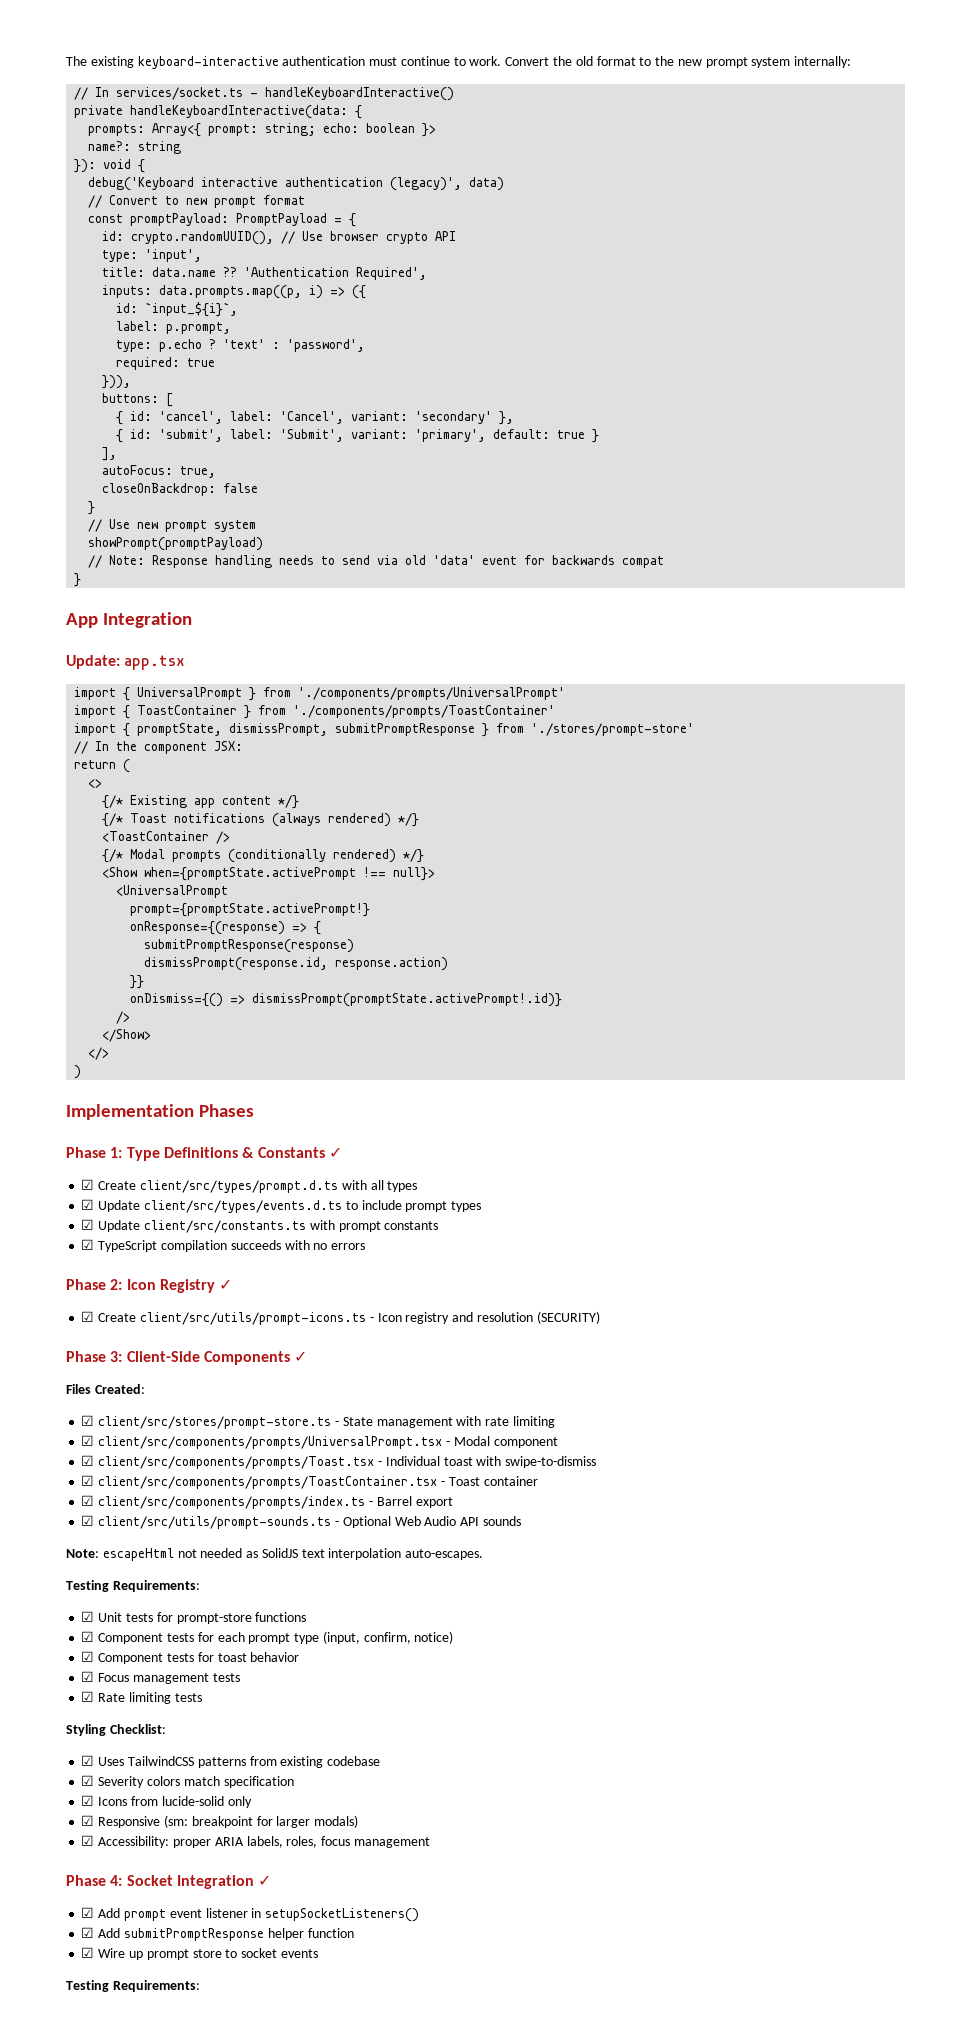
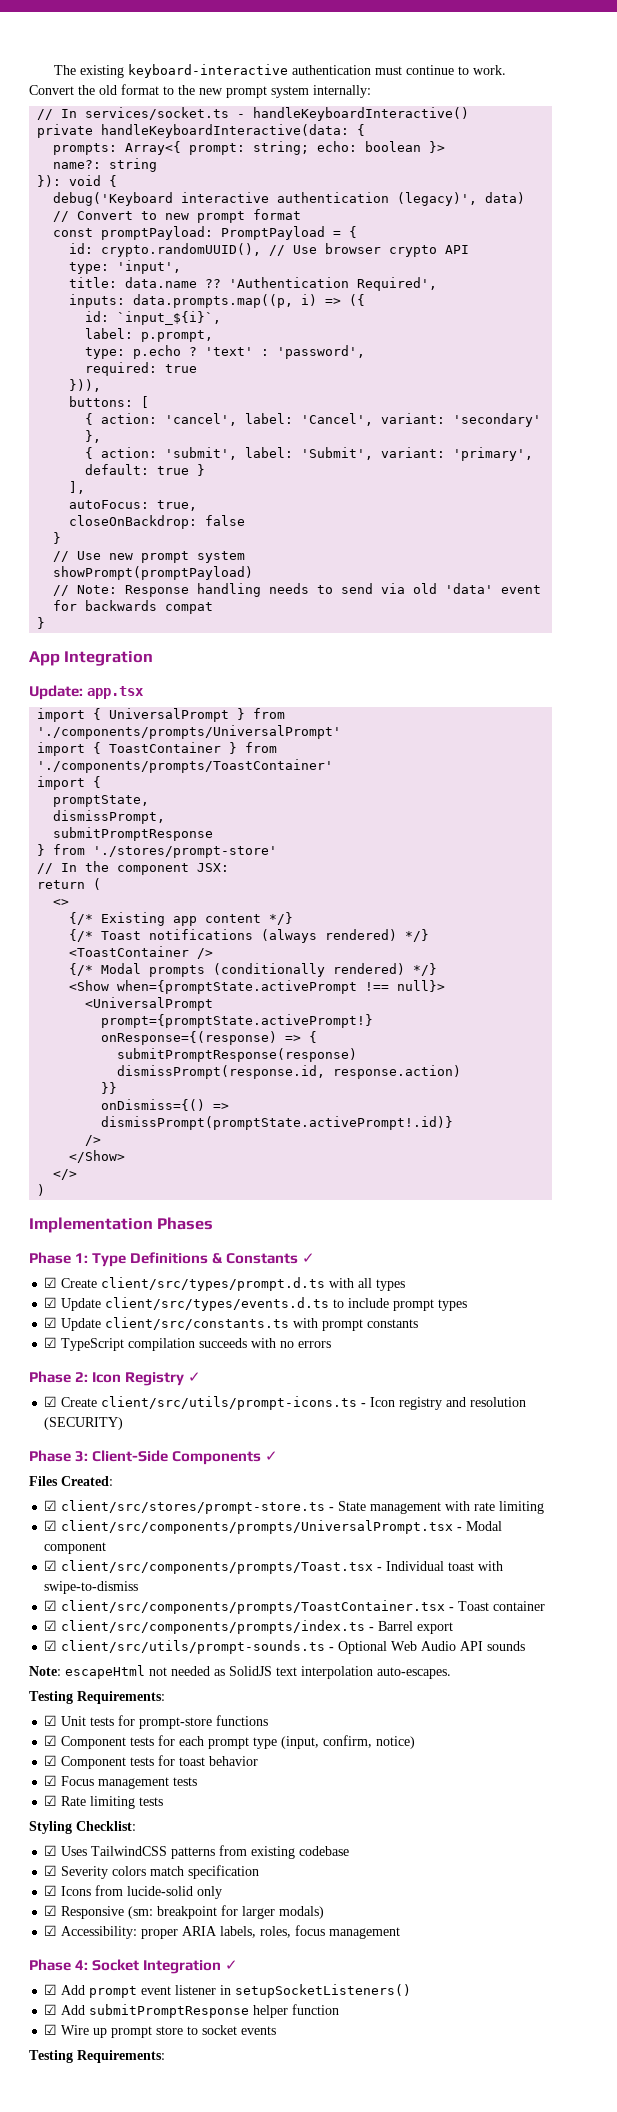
[130,411,153,421] id: -> [101,413,158,424] action:
[130,429,153,439] id: -> [101,447,158,458] action:
(131, 730) none -> (102, 782) //
(223, 729) none -> (150, 801) //
[335,723,476,736] submitPromptResponse -> [53,827,214,841] // submitPromptResponse //

